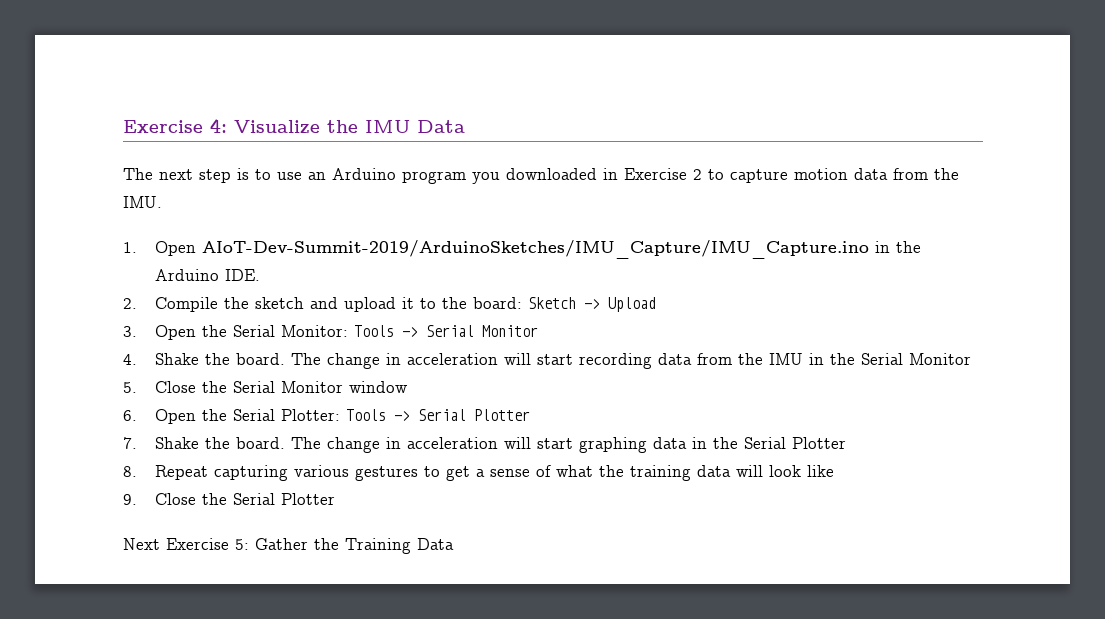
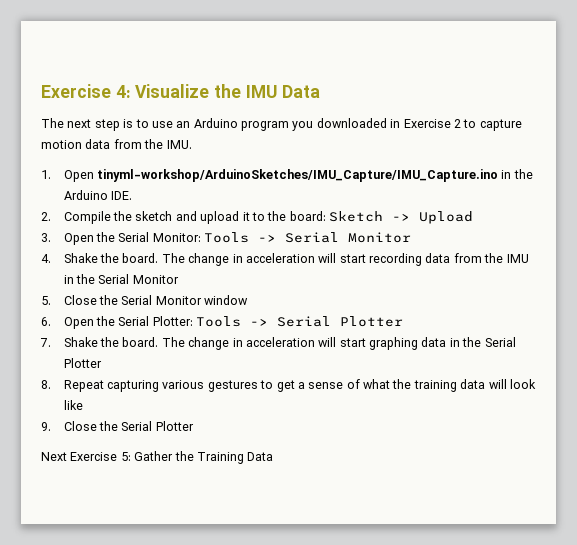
[202,240,870,259] AIoT-Dev-Summit-2019/ArduinoSketches/IMU_Capture/IMU_Capture.ino -> [97,169,499,182] tinyml-workshop/ArduinoSketches/IMU_Capture/IMU_Capture.ino

